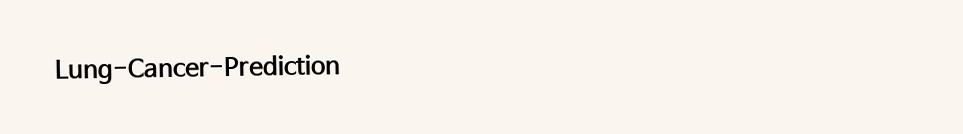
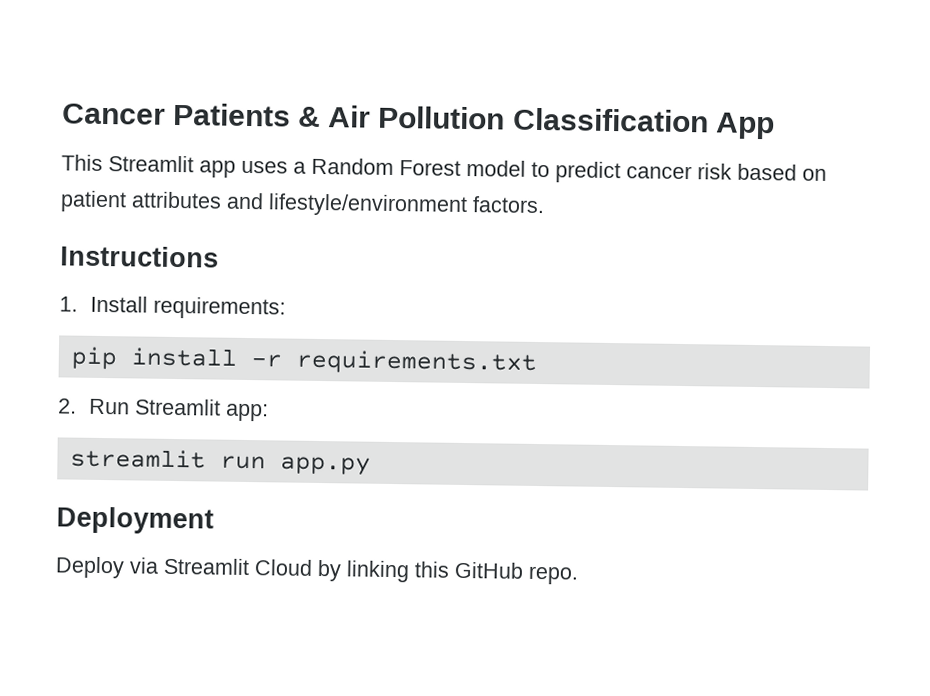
[54,54,341,85] Lung-Cancer-Prediction -> [62,102,775,140] [61,154,827,184] [60,190,545,218] [60,245,219,268] [59,295,287,320] [70,346,537,375] [58,398,270,422] [69,448,371,476] [56,506,214,535] [55,556,578,585] Cancer Patients & Air Pollution Classification App // This Streamlit app uses a Random Forest model to predict cancer risk based on patient attributes and lifestyle/environment factors. // Instructions // 1. Install requirements: // pip install -r requirements.txt // 2. Run Streamlit app: // streamlit run app.py // Deployment // Deploy via Streamlit Cloud by linking this GitHub repo.

